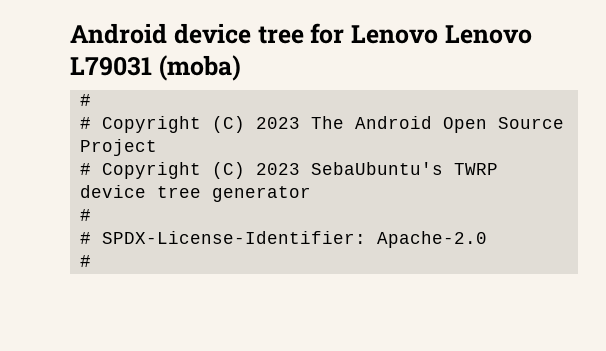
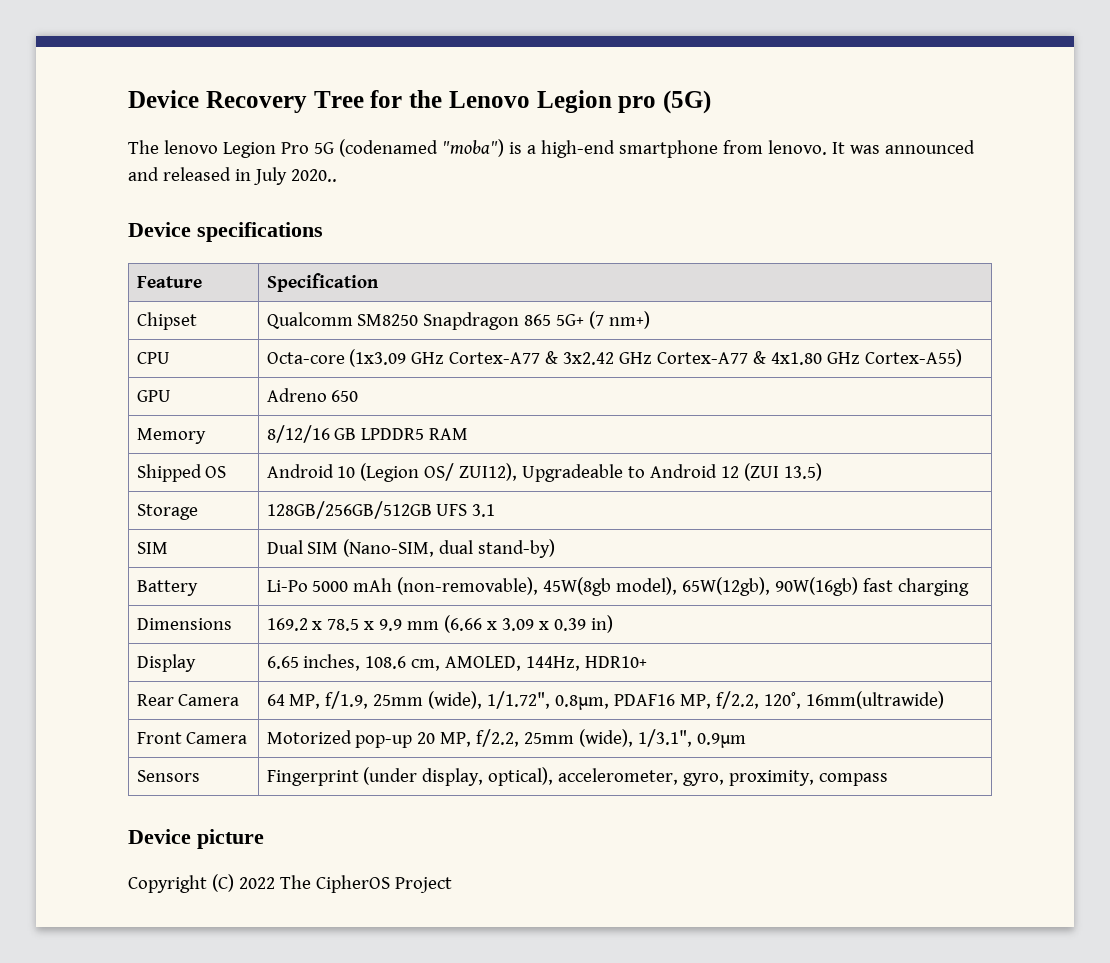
[70,23,532,44] [70,55,241,81] [79,94,91,106] [79,116,564,133] [79,139,157,156] [79,162,498,179] [79,185,311,202] [79,209,91,221] [79,231,487,248] [79,255,91,267] Android device tree for Lenovo Lenovo L79031 (moba) // # // # Copyright (C) 2023 The Android Open Source Project // # Copyright (C) 2023 SebaUbuntu's TWRP device tree generator // # // # SPDX-License-Identifier: Apache-2.0 // # -> [128,90,711,114] [128,139,975,158] [128,167,337,185] [128,222,323,242] [136,276,202,288] [266,273,379,292] [136,312,197,330] [266,311,651,330] [136,352,170,364] [266,349,963,367] [136,390,171,402] [266,388,359,402] [136,428,206,444] [266,425,469,443] [136,464,227,482] [266,463,823,482] [136,504,198,520] [266,501,496,519] [136,542,168,554] [266,539,556,558] [136,580,198,596] [266,577,970,596] [136,618,232,630] [266,615,614,633] [136,654,196,672] [266,654,648,671] [136,694,240,706] [266,691,945,710] [136,732,248,744] [266,729,747,748] [136,770,200,782] [266,767,889,786] [128,829,264,849] [128,874,452,893] Device Recovery Tree for the Lenovo Legion pro (5G) // The lenovo Legion Pro 5G (codenamed "moba") is a high-end smartphone from lenovo. It was announced and released in July 2020.. // Device specifications // Feature | Specification // Chipset | Qualcomm SM8250 Snapdragon 865 5G+ (7 nm+) // CPU | Octa-core (1x3.09 GHz Cortex-A77 & 3x2.42 GHz Cortex-A77 & 4x1.80 GHz Cortex-A55) // GPU | Adreno 650 // Memory | 8/12/16 GB LPDDR5 RAM // Shipped OS | Android 10 (Legion OS/ ZUI12), Upgradeable to Android 12 (ZUI 13.5) // Storage | 128GB/256GB/512GB UFS 3.1 // SIM | Dual SIM (Nano-SIM, dual stand-by) // Battery | Li-Po 5000 mAh (non-removable), 45W(8gb model), 65W(12gb), 90W(16gb) fast charging // Dimensions | 169.2 x 78.5 x 9.9 mm (6.66 x 3.09 x 0.39 in) // Display | 6.65 inches, 108.6 cm, AMOLED, 144Hz, HDR10+ // Rear Camera | 64 MP, f/1.9, 25mm (wide), 1/1.72", 0.8µm, PDAF16 MP, f/2.2, 120˚, 16mm(ultrawide) // Front Camera | Motorized pop-up 20 MP, f/2.2, 25mm (wide), 1/3.1", 0.9µm // Sensors | Fingerprint (under display, optical), accelerometer, gyro, proximity, compass // Device picture // Copyright (C) 2022 The CipherOS Project

